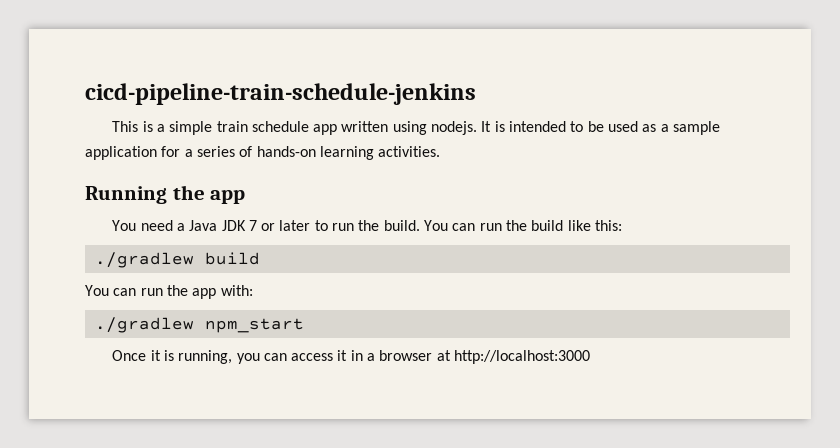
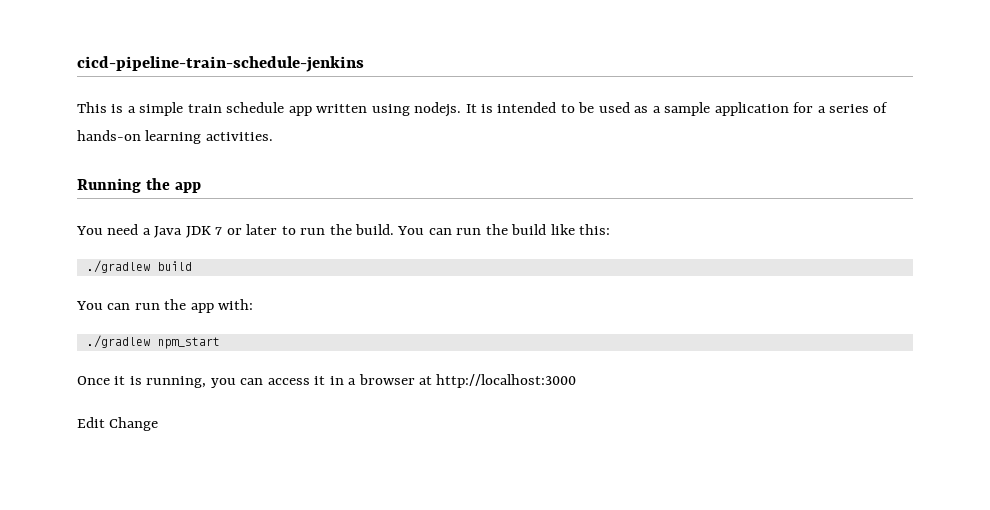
(591, 357) none -> [77,417,159,431] // Edit Change

